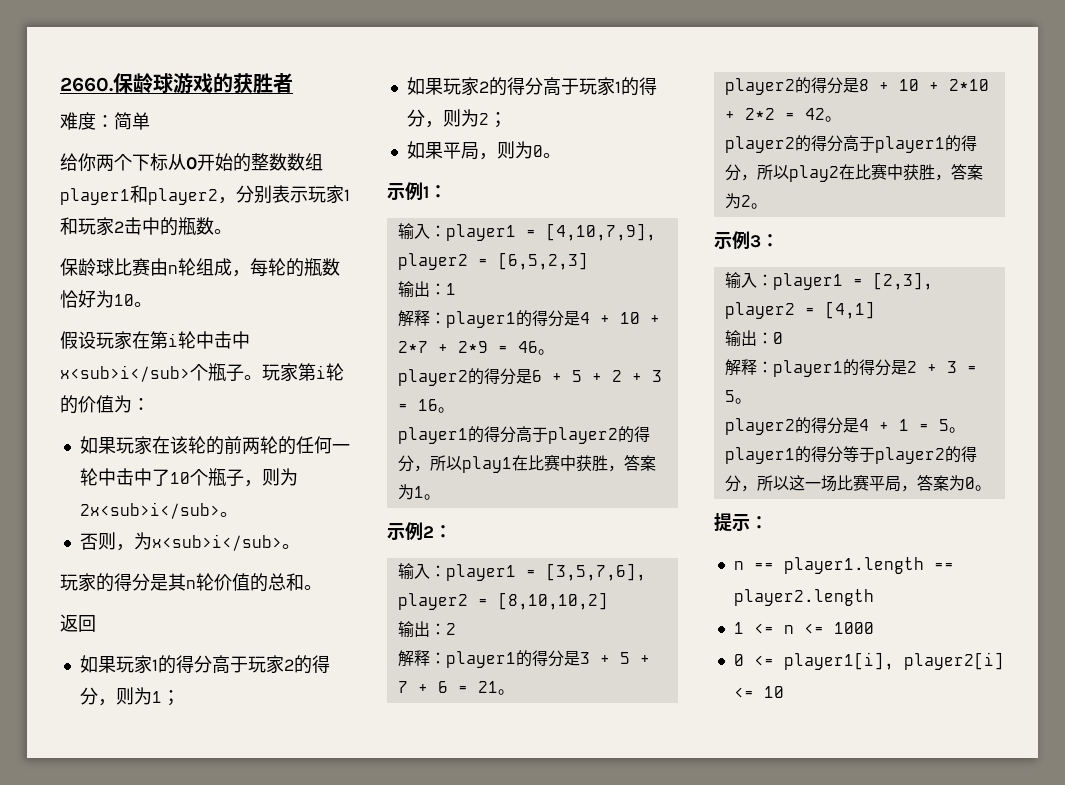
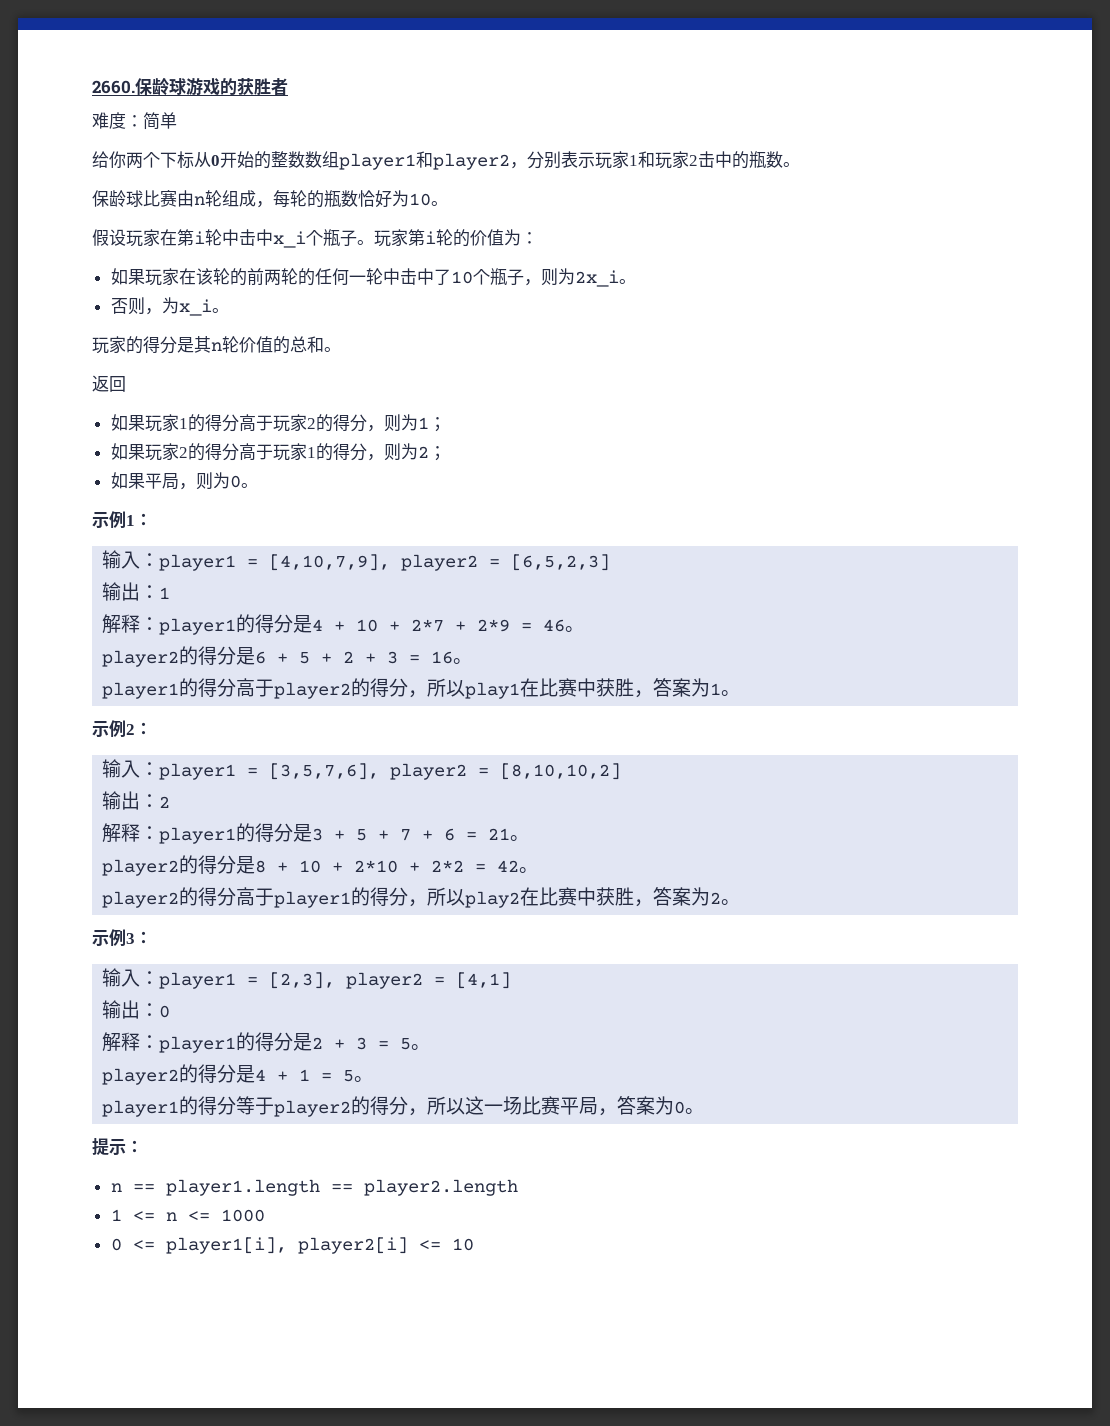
[60,365,190,382] x<sub>i</sub> -> [273,231,306,248] x_i
[79,502,220,519] 2x<sub>i</sub> -> [574,270,619,287] 2x_i
[151,534,282,551] x<sub>i</sub> -> [178,299,212,316] x_i

